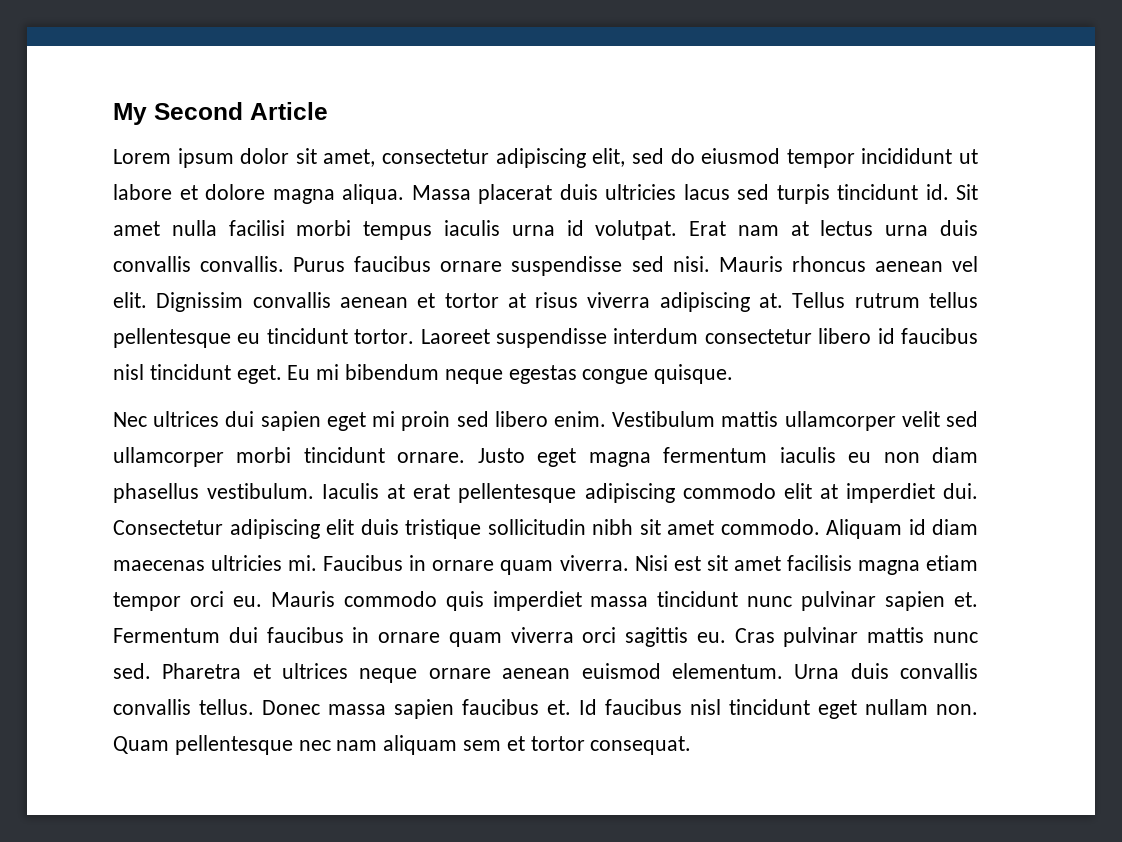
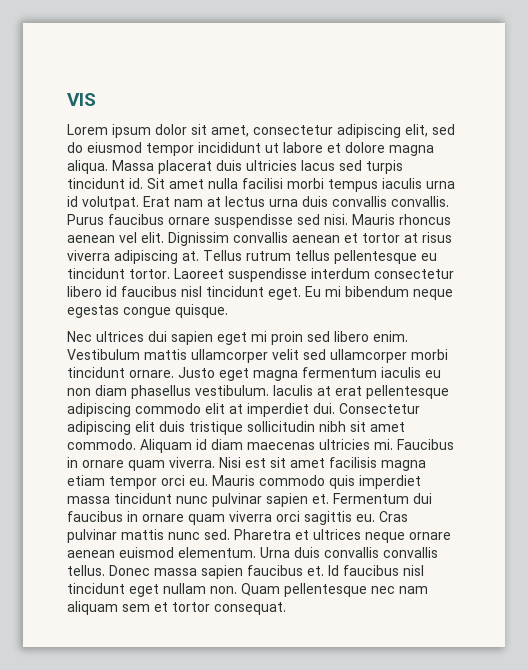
[113,102,328,125] My Second Article -> [67,93,96,106] VIS

